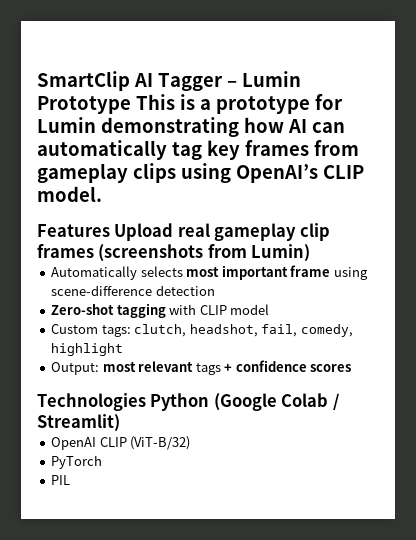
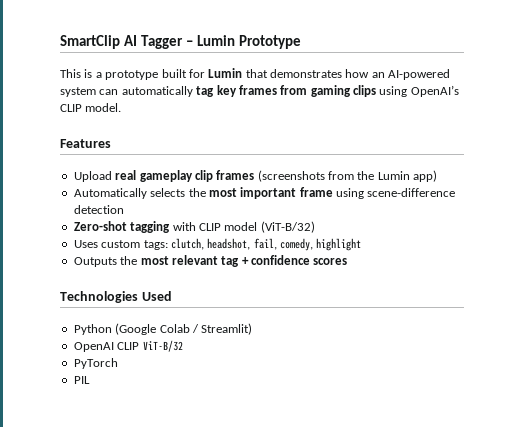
(131, 105) none -> (301, 42) //
(310, 105) none -> [161,69,187,78] built
[100,117,307,137] demonstrating how AI -> [245,69,451,80] [60,87,96,97] that demonstrates how an AI-powered system
[37,163,128,183] gameplay -> [310,85,351,97] gaming
(110, 230) none -> (111, 143) //
[251,244,311,262] Lumin) -> [357,170,438,182] the Lumin app)
(183, 271) none -> [188,188,206,197] the
[51,324,99,334] // Custom -> [260,221,315,233] [73,240,141,248] (ViT-B/32) // Uses custom
[51,362,100,375] Output: -> [73,256,138,267] Outputs the
[195,363,221,375] tags -> [221,256,240,267] tag
(146, 402) none -> [141,291,172,301] Used //
[130,436,191,450] (ViT-B/32) -> [142,340,183,352] ViT-B/32

